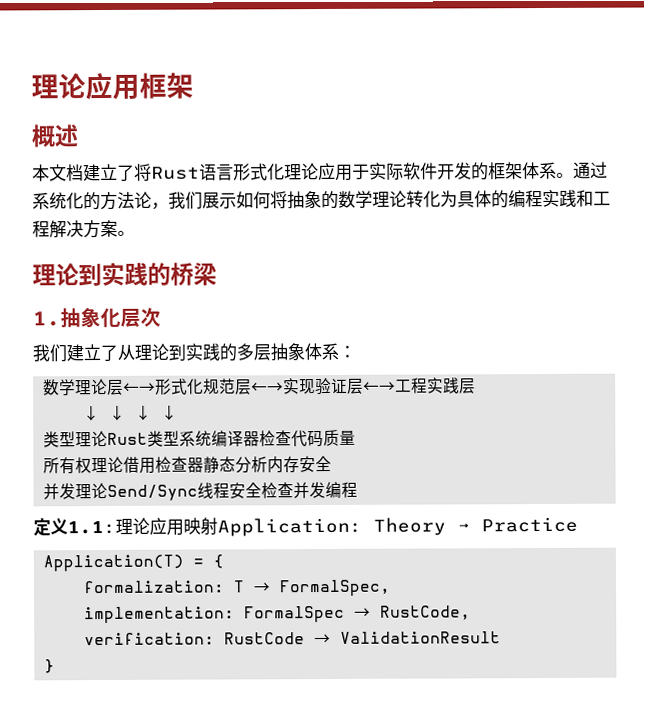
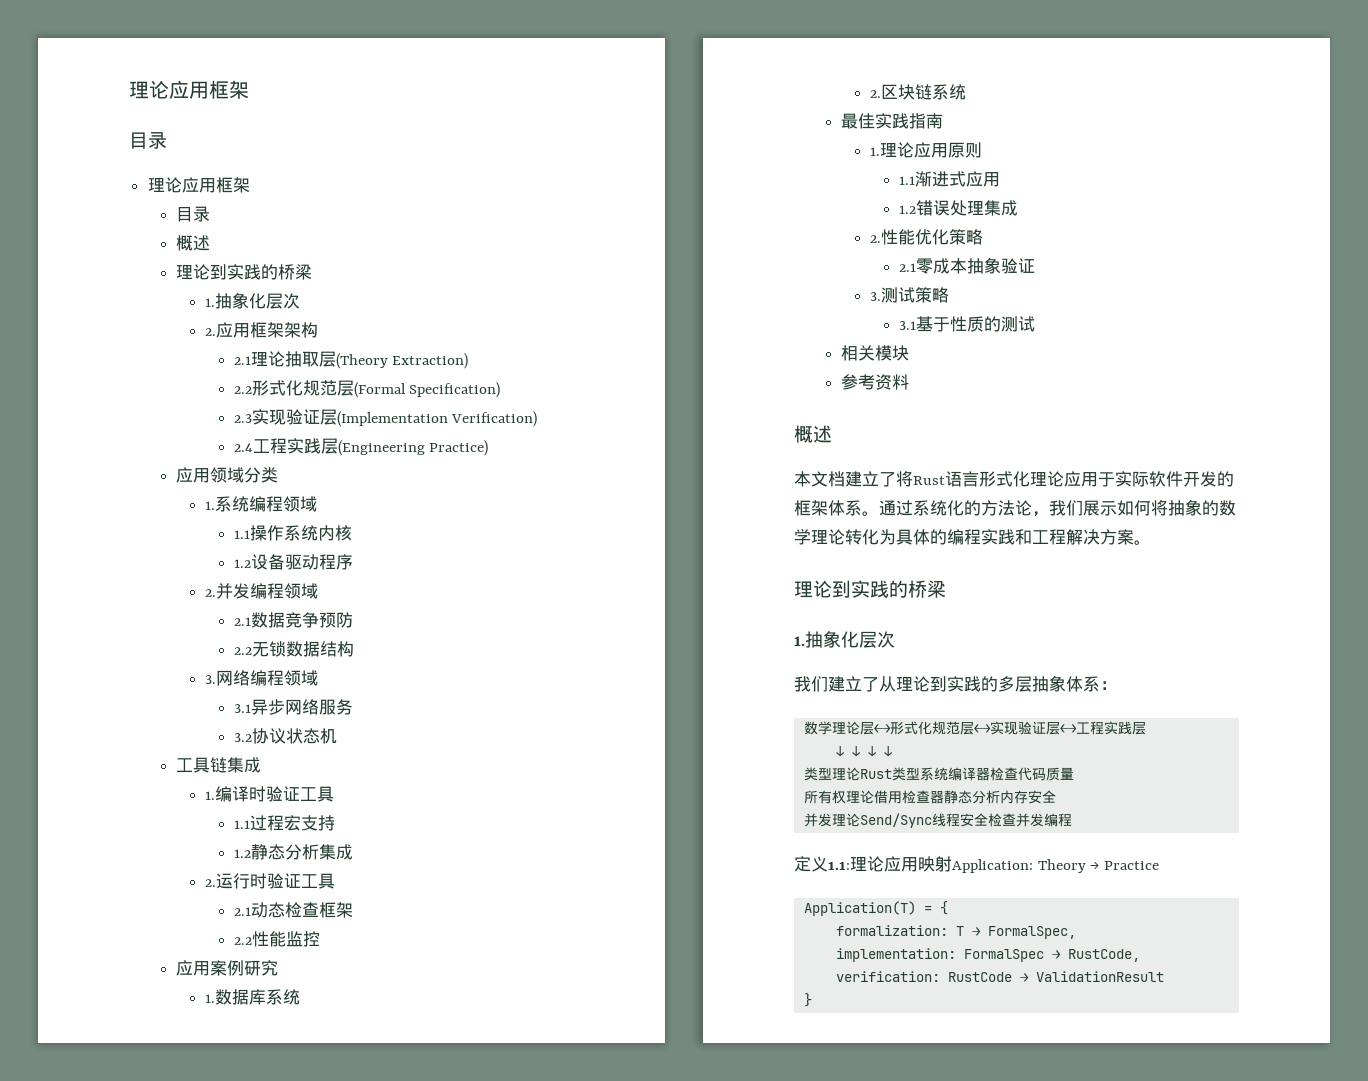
[31,72,194,101] 理论应用框架 -> [129,80,249,99] [129,132,167,149] [147,177,250,193] [176,206,211,222] [176,235,211,251] [176,264,313,280] [205,292,301,309] [205,322,319,338] [233,351,469,369] [233,380,501,398] [233,409,538,427] [233,438,489,456] [176,467,279,483] [205,496,318,512] [233,525,352,541] [233,554,353,570] [205,583,319,599] [233,612,353,628] [233,641,354,657] [205,670,319,686] [233,699,353,715] [233,728,337,744] [176,757,262,773] [205,786,335,802] [233,815,335,831] [233,844,353,860] [205,873,336,889] [233,902,353,918] [233,931,320,947] [176,960,279,976] [205,989,301,1005] [870,84,967,100] [841,113,944,129] [870,142,983,158] [898,171,1000,187] [898,200,1018,216] [870,229,984,245] [898,257,1035,274] [870,287,950,303] [898,316,1035,332] [841,345,910,361] [841,374,910,390] 理论应用框架 // 目录 // 理论应用框架 // 目录 // 概述 // 理论到实践的桥梁 // 1.抽象化层次 // 2.应用框架架构 // 2.1理论抽取层(Theory Extraction) // 2.2形式化规范层(Formal Specification) // 2.3实现验证层(Implementation Verification) // 2.4工程实践层(Engineering Practice) // 应用领域分类 // 1.系统编程领域 // 1.1操作系统内核 // 1.2设备驱动程序 // 2.并发编程领域 // 2.1数据竞争预防 // 2.2无锁数据结构 // 3.网络编程领域 // 3.1异步网络服务 // 3.2协议状态机 // 工具链集成 // 1.编译时验证工具 // 1.1过程宏支持 // 1.2静态分析集成 // 2.运行时验证工具 // 2.1动态检查框架 // 2.2性能监控 // 应用案例研究 // 1.数据库系统 // 2.区块链系统 // 最佳实践指南 // 1.理论应用原则 // 1.1渐进式应用 // 1.2错误处理集成 // 2.性能优化策略 // 2.1零成本抽象验证 // 3.测试策略 // 3.1基于性质的测试 // 相关模块 // 参考资料

